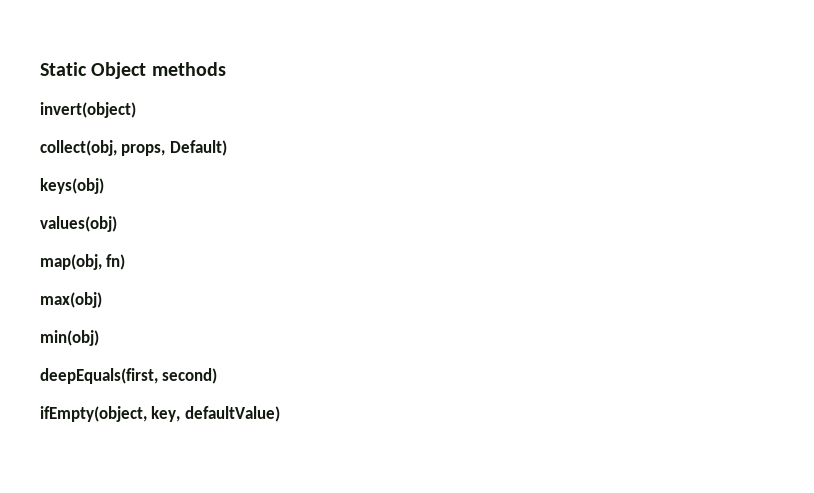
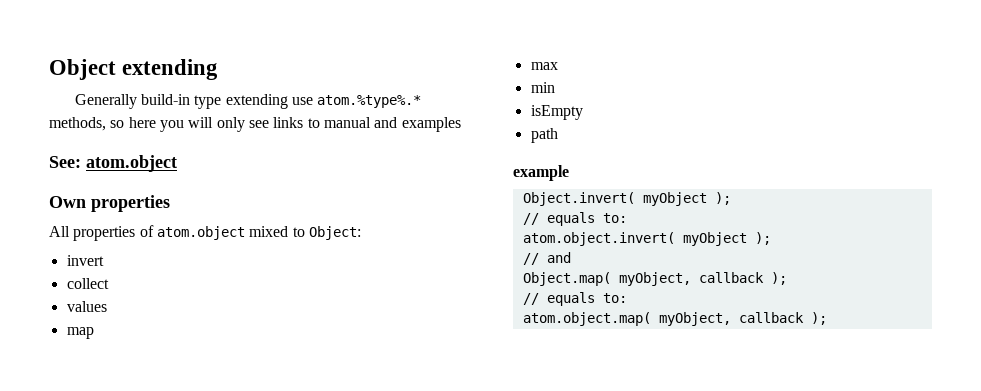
[40,62,226,79] [40,102,136,118] [40,140,227,156] [40,178,104,194] [40,216,117,232] [40,254,126,270] [40,292,102,308] [40,330,99,346] [40,368,218,384] [40,406,280,422] Static Object methods // invert(object) // collect(obj, props, Default) // keys(obj) // values(obj) // map(obj, fn) // max(obj) // min(obj) // deepEquals(first, second) // ifEmpty(object, key, defaultValue) -> [49,59,219,80] [74,94,422,109] [49,117,461,132] [49,155,177,172] [49,195,170,212] [49,225,361,241] [66,255,104,266] [66,278,109,289] [66,301,107,312] [66,327,94,339] [530,62,558,70] [530,82,555,93] [530,105,583,120] [530,128,558,143] [513,165,569,181] [522,192,731,206] [522,212,627,226] [522,232,771,246] [522,252,571,265] [522,272,787,286] [522,292,627,306] [522,312,827,326] Object extending // Generally build-in type extending use atom.%type%.* methods, so here you will only see links to manual and examples // See: atom.object // Own properties // All properties of atom.object mixed to Object: // invert // collect // values // map // max // min // isEmpty // path // example // Object.invert( myObject ); // // equals to: // atom.object.invert( myObject ); // // and // Object.map( myObject, callback ); // // equals to: // atom.object.map( myObject, callback );

